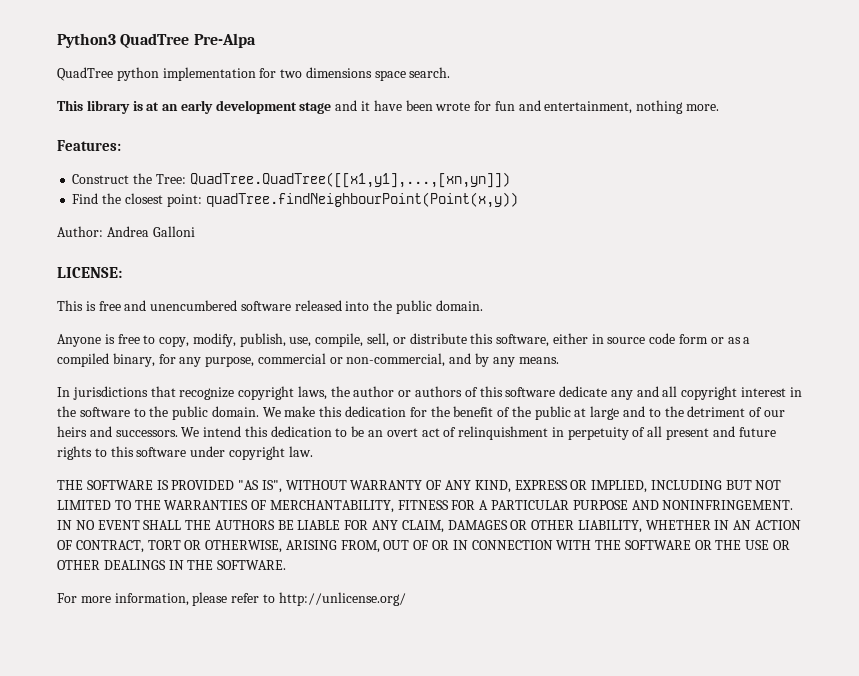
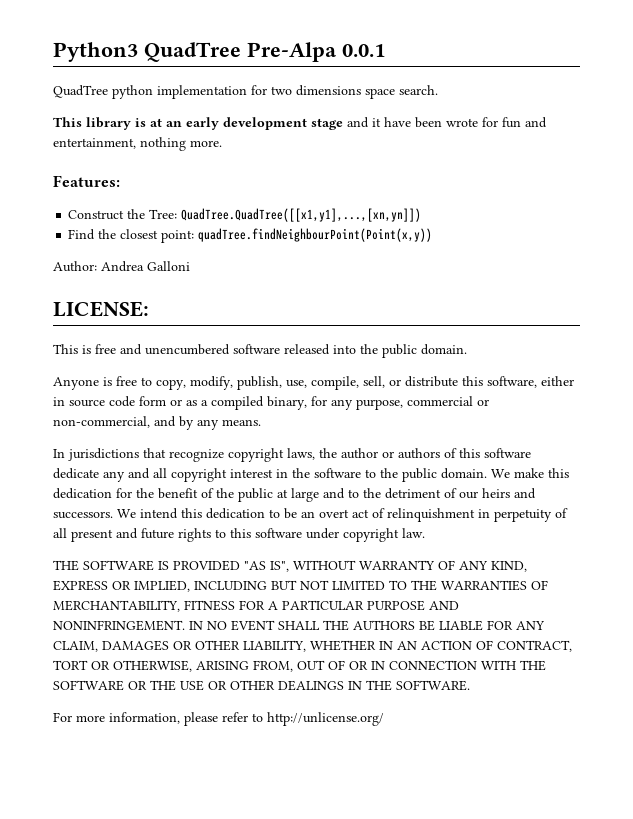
(256, 40) none -> [342,44,385,57] 0.0.1

